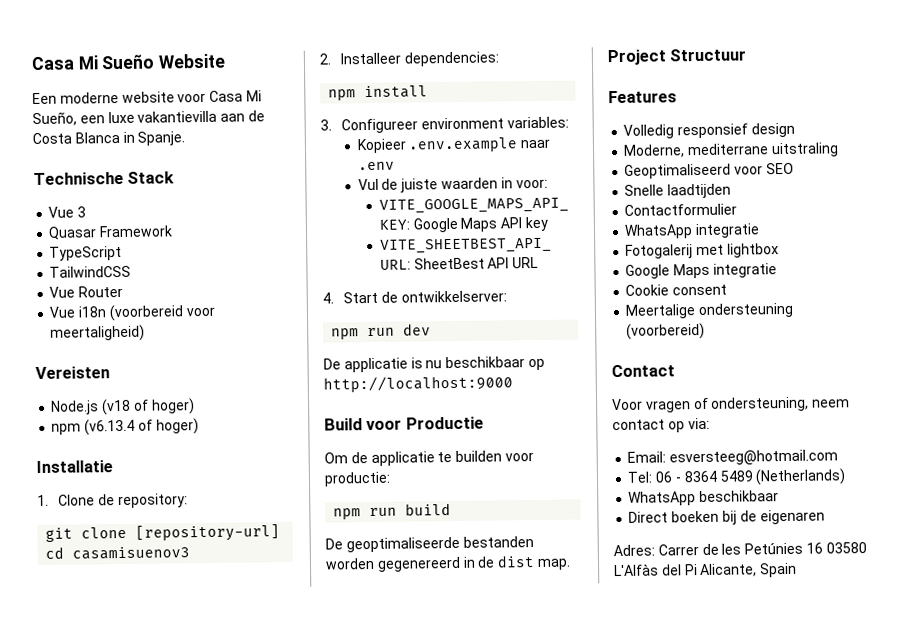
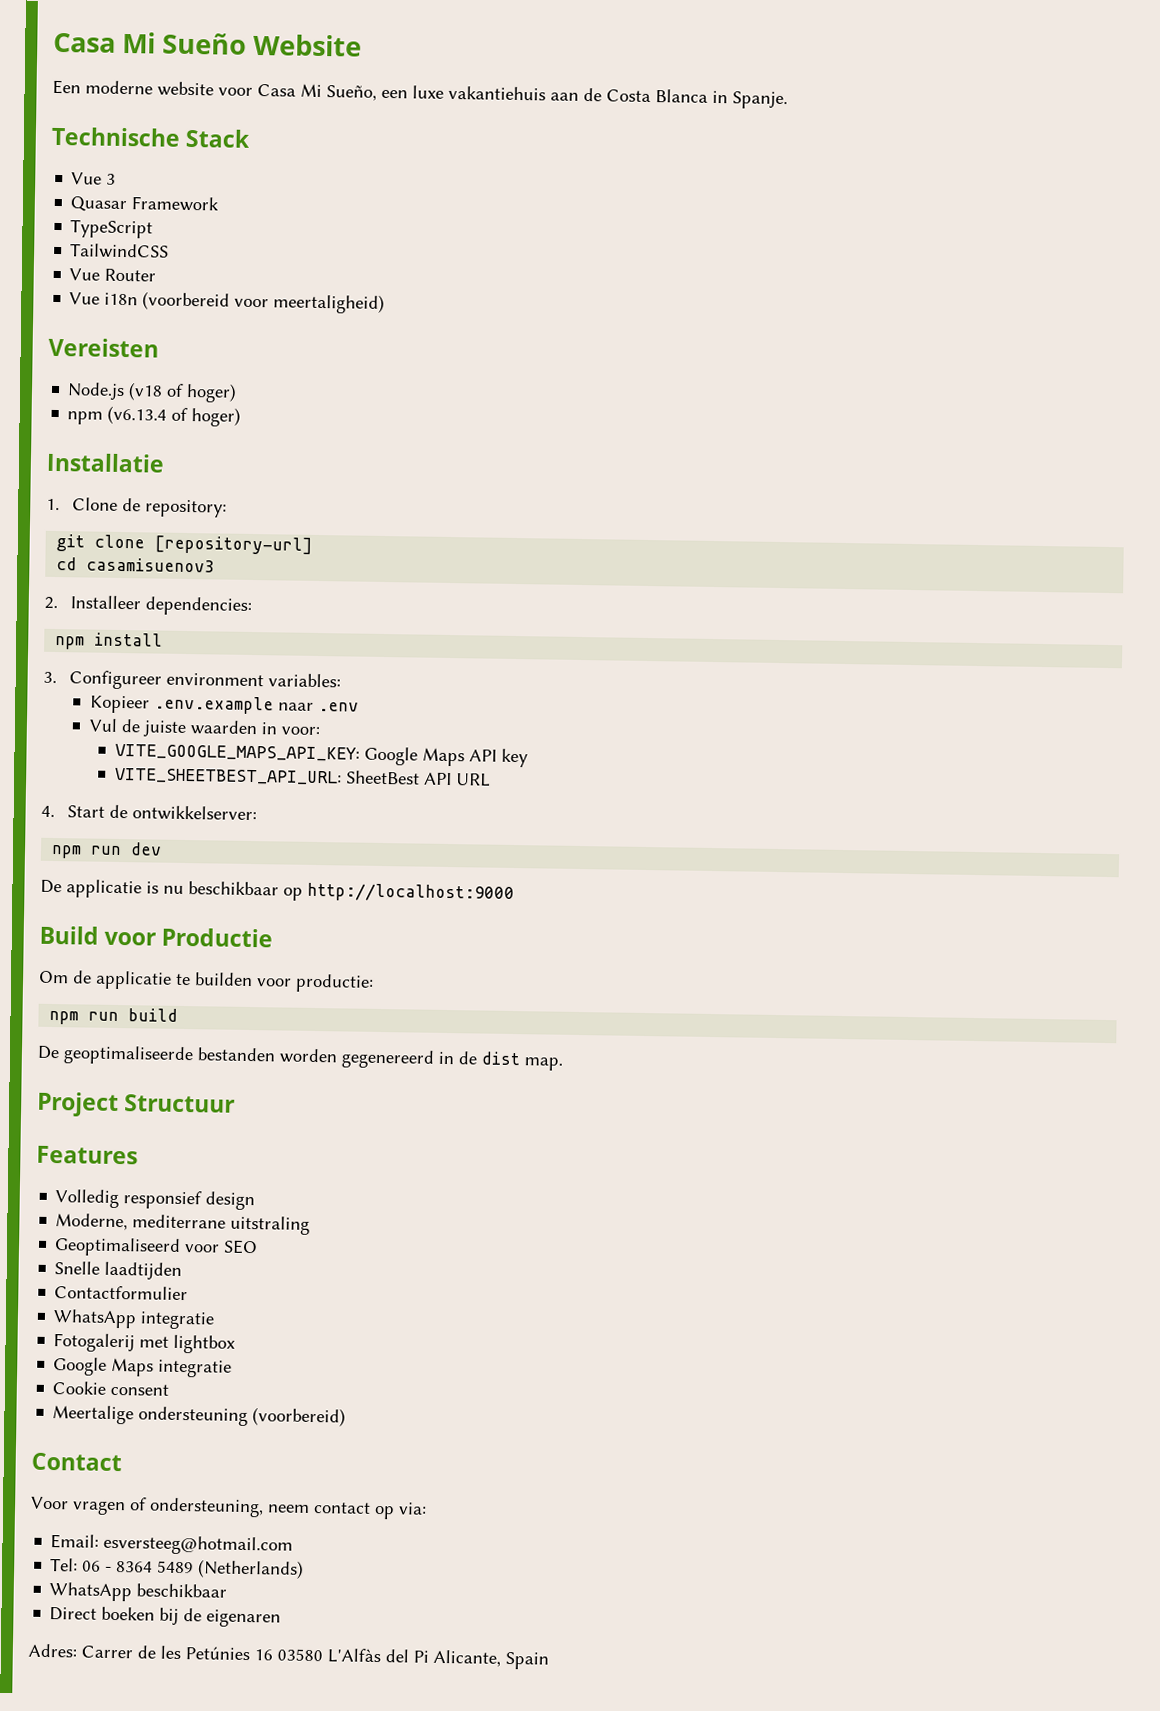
[137,110,218,123] vakantievilla -> [448,85,546,101] vakantiehuis

